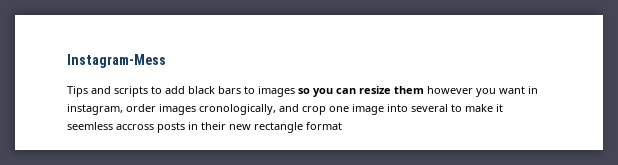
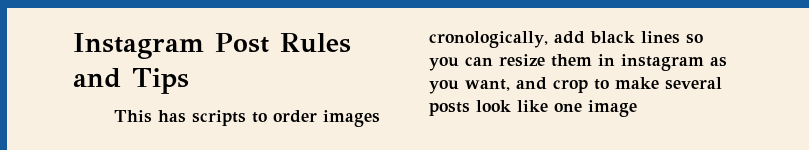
[67,54,166,68] [67,86,295,97] Instagram-Mess // Tips and scripts to add black bars to images -> [73,33,351,59] [73,68,189,94] [113,110,380,127] [429,31,680,48] Instagram Post Rules and Tips // This has scripts to order images cronologically, add black lines
[427,86,538,97] [67,104,503,115] [67,122,342,133] however you want in instagram, order images cronologically, and crop one image into several to make it seemless accross posts in their new rectangle format -> [598,54,727,71] [429,77,722,94] [429,100,637,117] in instagram as you want, and crop to make several posts look like one image

